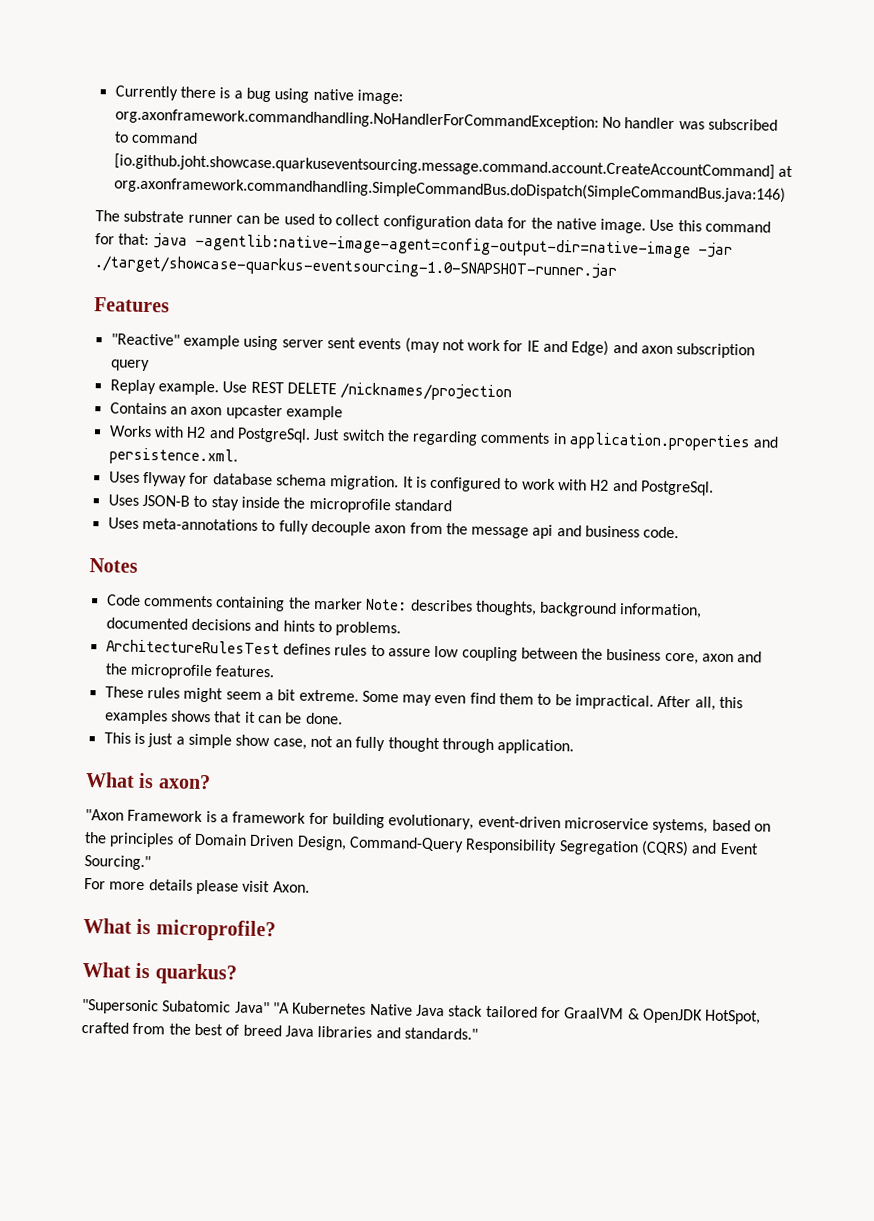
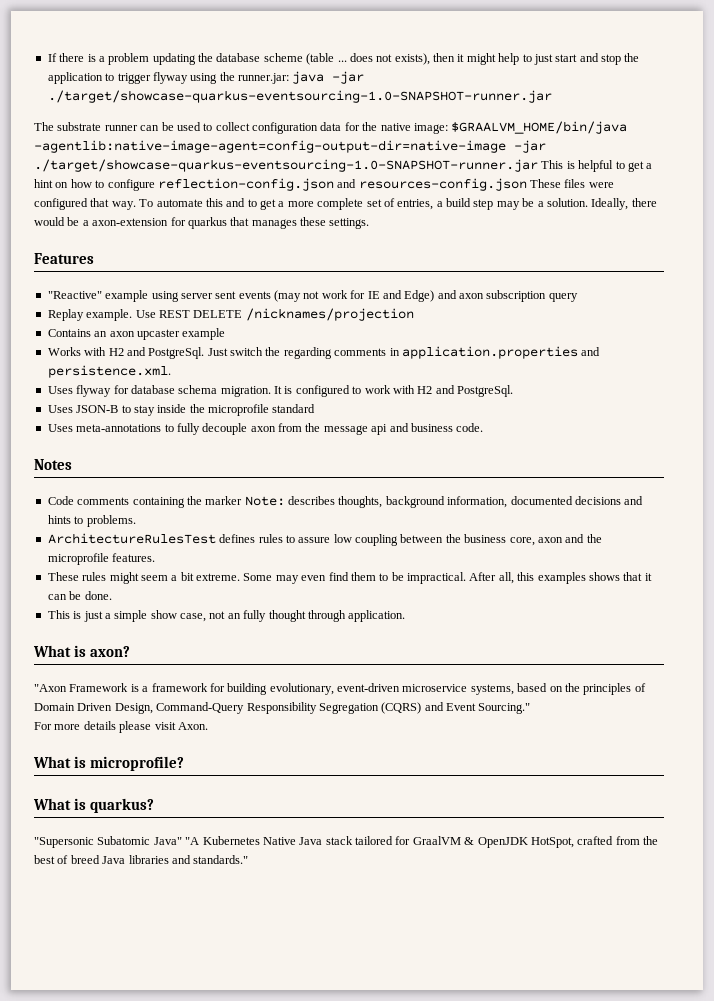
[114,85,178,101] Currently -> [47,53,57,62] If
[245,87,403,105] [114,108,778,131] [113,131,198,144] [113,153,793,180] [113,176,786,203] bug using native image: org.axonframework.commandhandling.NoHandlerForCommandException: No handler was subscribed to command [io.github.joht.showcase.quarkuseventsourcing.message.command.account.CreateAccountCommand] at org.axonframework.commandhandling.SimpleCommandBus.doDispatch(SimpleCommandBus.java:146) -> [108,53,640,65] [47,71,365,84] [47,90,552,103] problem updating the database scheme (table ... does not exists), then it might help to just start and stop the application to trigger flyway using the runner.jar: java -jar ./target/showcase-quarkus-eventsourcing-1.0-SNAPSHOT-runner.jar
[600,218,772,234] [95,233,733,259] [94,255,617,281] image. Use this command for that: java -agentlib:native-image-agent=config-output-dir=native-image -jar ./target/showcase-quarkus-eventsourcing-1.0-SNAPSHOT-runner.jar -> [413,121,628,134] [34,140,546,153] [34,159,653,172] [34,178,614,191] [34,198,657,210] [34,217,370,229] image: $GRAALVM_HOME/bin/java -agentlib:native-image-agent=config-output-dir=native-image -jar ./target/showcase-quarkus-eventsourcing-1.0-SNAPSHOT-runner.jar This is helpful to get a hint on how to configure reflection-config.json and resources-config.json These files were configured that way. To automate this and to get a more complete set of entries, a build step may be a solution. Ideally, there would be a axon-extension for quarkus that manages these settings.

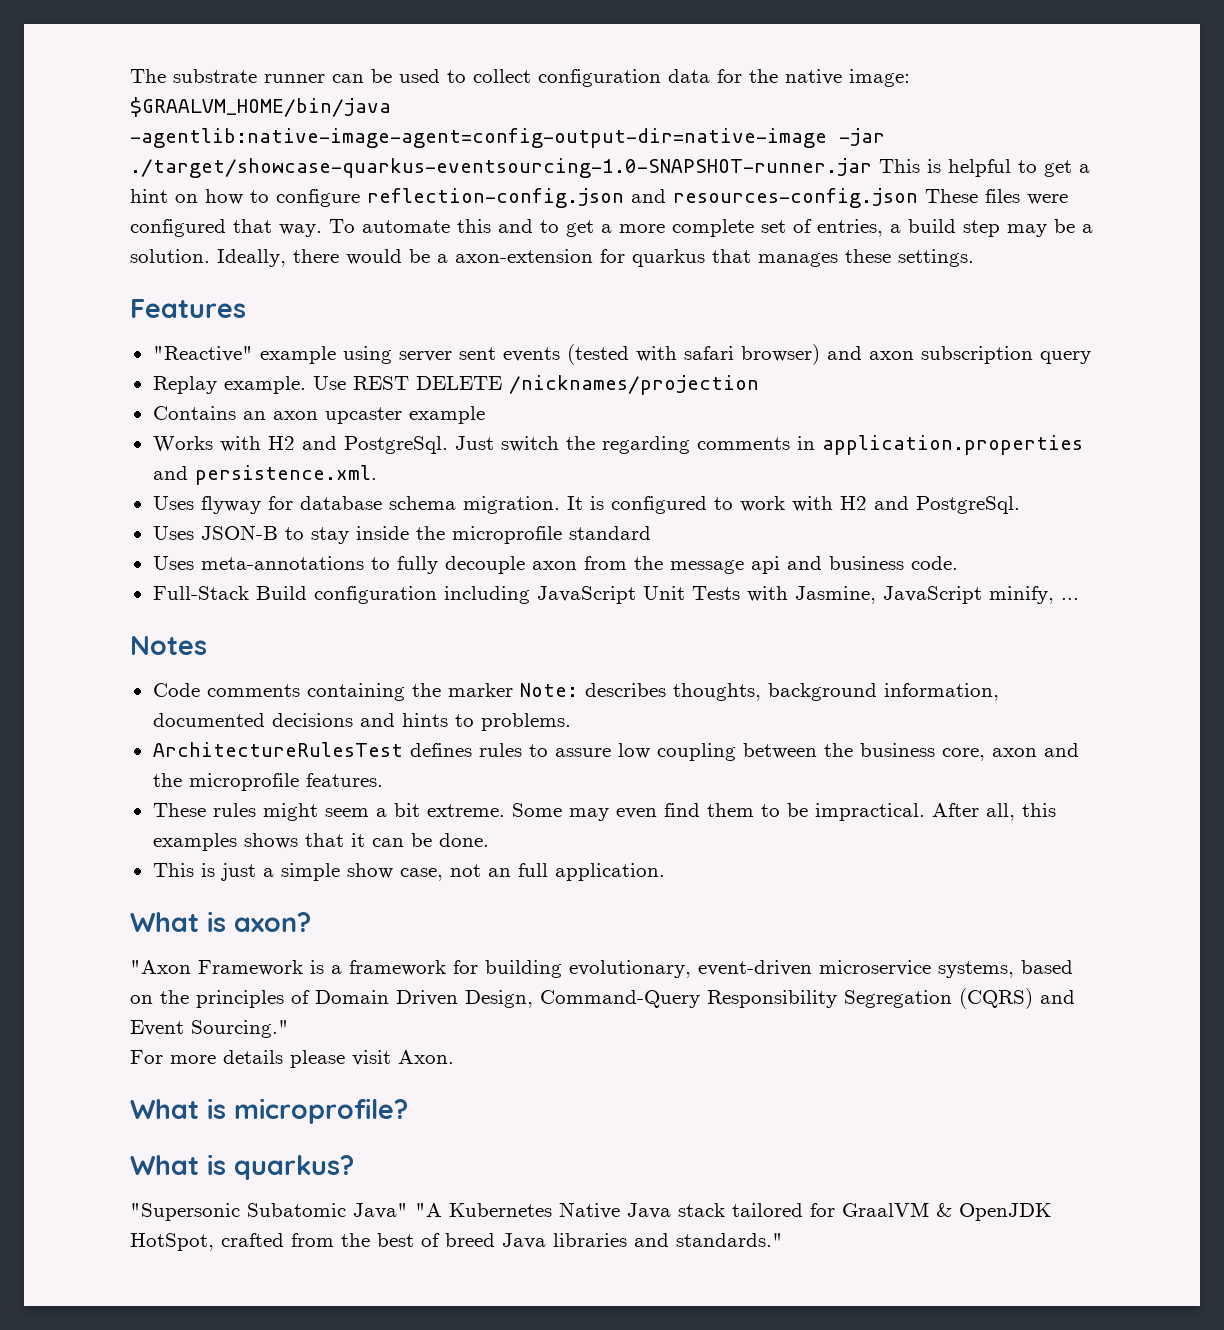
[47,53,640,65] [47,71,365,84] [47,90,552,103] If there is a problem updating the database scheme (table ... does not exists), then it might help to just start and stop the application to trigger flyway using the runner.jar: java -jar ./target/showcase-quarkus-eventsourcing-1.0-SNAPSHOT-runner.jar // -> (130, 76) none
[274,290,435,302] (may not work for IE and Edge) -> [566,344,820,365] (tested with safari browser)
(484, 427) none -> [152,586,1079,604] // Full-Stack Build configuration including JavaScript Unit Tests with Jasmine, JavaScript minify, ...
[243,610,346,622] fully thought through -> [517,863,548,877] full

